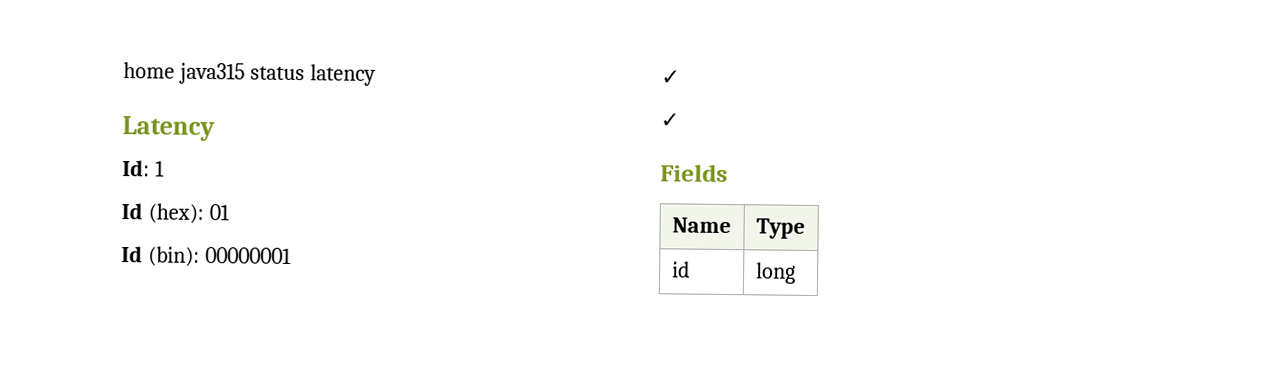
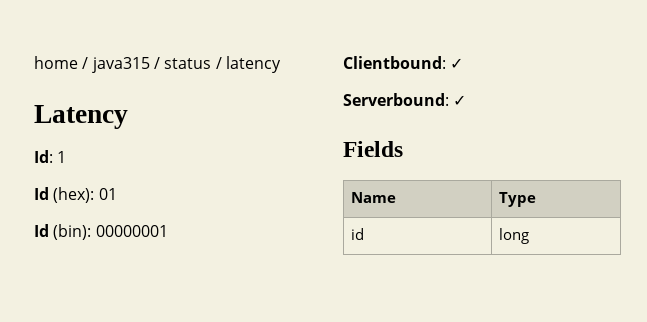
[178,62,305,85] java315 status -> [82,57,222,73] / java315 / status /
[661,70,680,85] ✓ // -> [343,56,464,69] [343,93,449,106] Clientbound: ✓ // Serverbound:

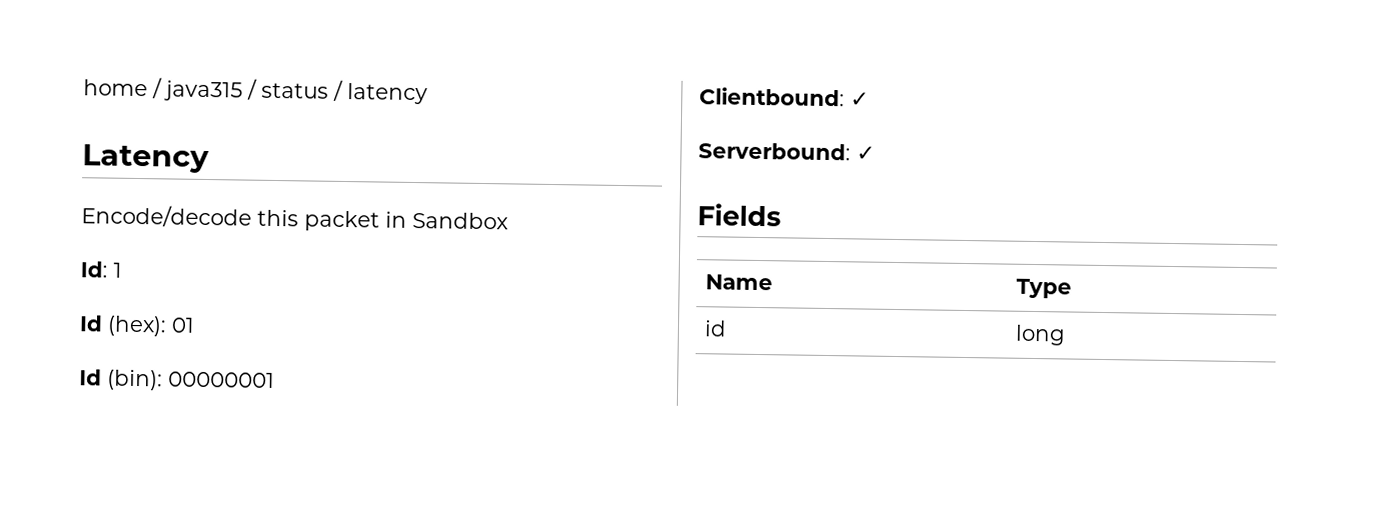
(128, 117) none -> [81,204,509,232] // Encode/decode this packet in Sandbox

